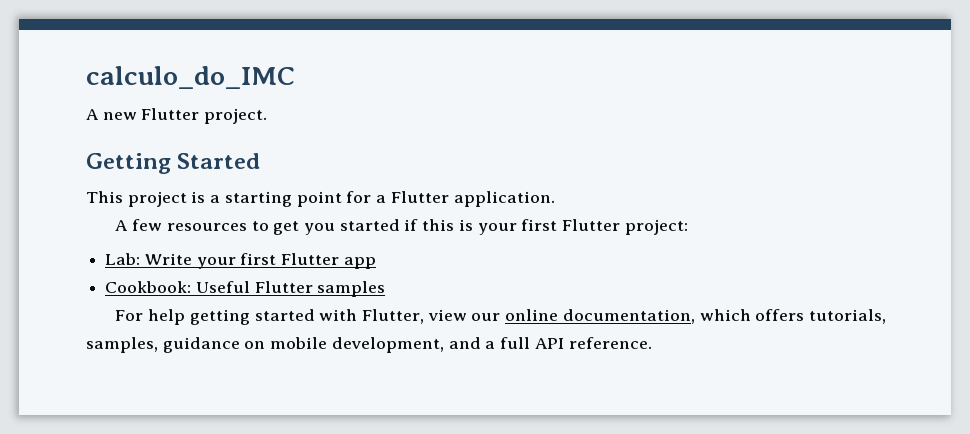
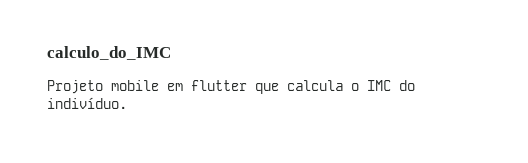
[86,108,268,124] [86,153,261,174] [86,191,555,207] [115,219,688,235] [105,253,376,269] [105,281,386,297] [115,309,887,325] [86,337,652,353] A new Flutter project. // Getting Started // This project is a starting point for a Flutter application. // A few resources to get you started if this is your first Flutter project: // Lab: Write your first Flutter app // Cookbook: Useful Flutter samples // For help getting started with Flutter, view our online documentation, which offers tutorials, samples, guidance on mobile development, and a full API reference. -> [47,80,415,94] [47,97,127,109] Projeto mobile em flutter que calcula o IMC do indivíduo.

